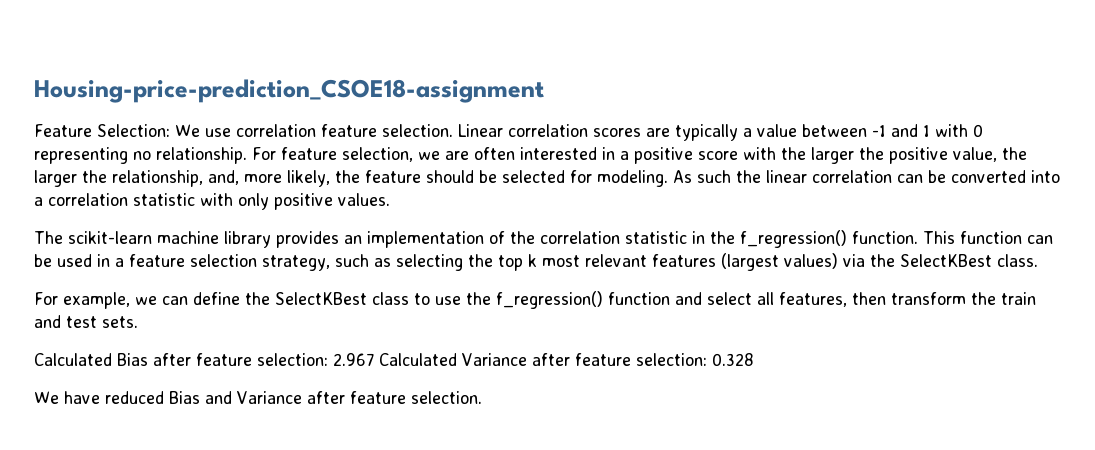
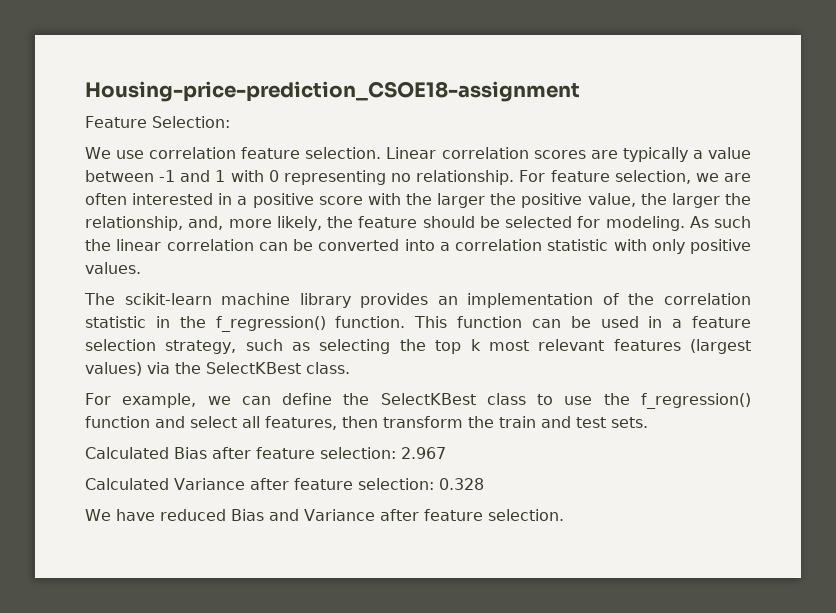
(170, 130) none -> (230, 122) //
(374, 359) none -> (446, 453) //

